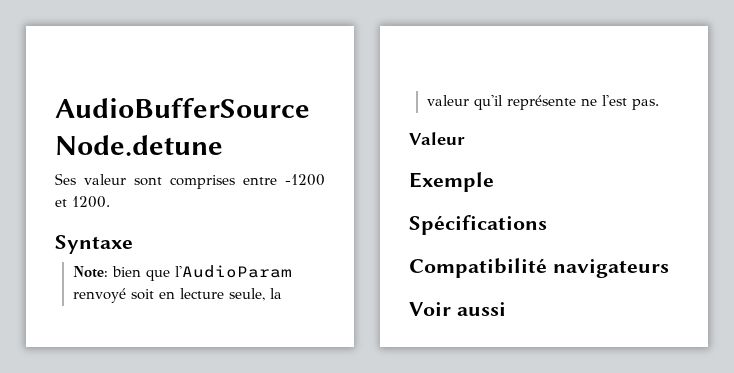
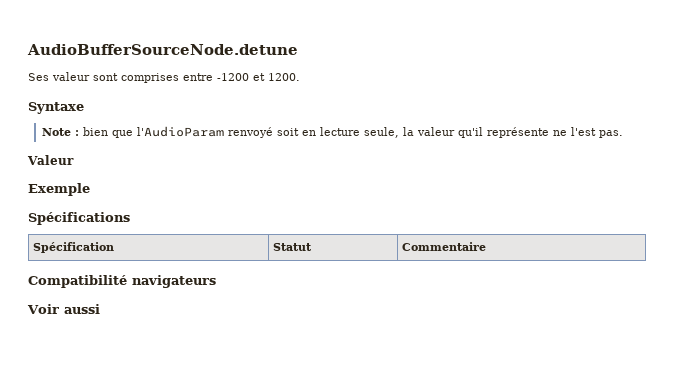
[72,266,108,278] Note: -> [42,128,80,136] Note :
(547, 225) none -> [33,242,115,253] [273,243,313,251] [402,242,487,251] // Spécification | Statut | Commentaire

